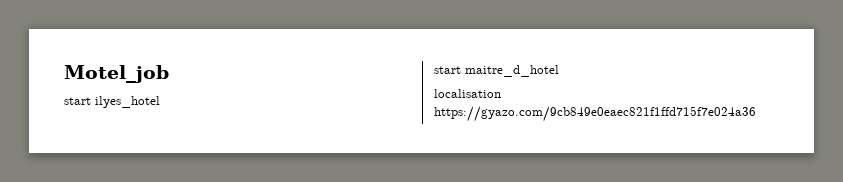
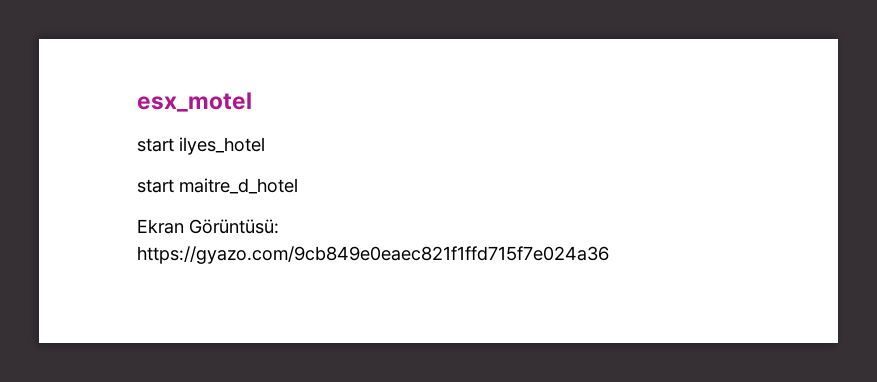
[64,65,169,83] Motel_job -> [137,92,252,112] esx_motel
[434,89,501,98] localisation -> [137,219,279,234] Ekran Görüntüsü:

